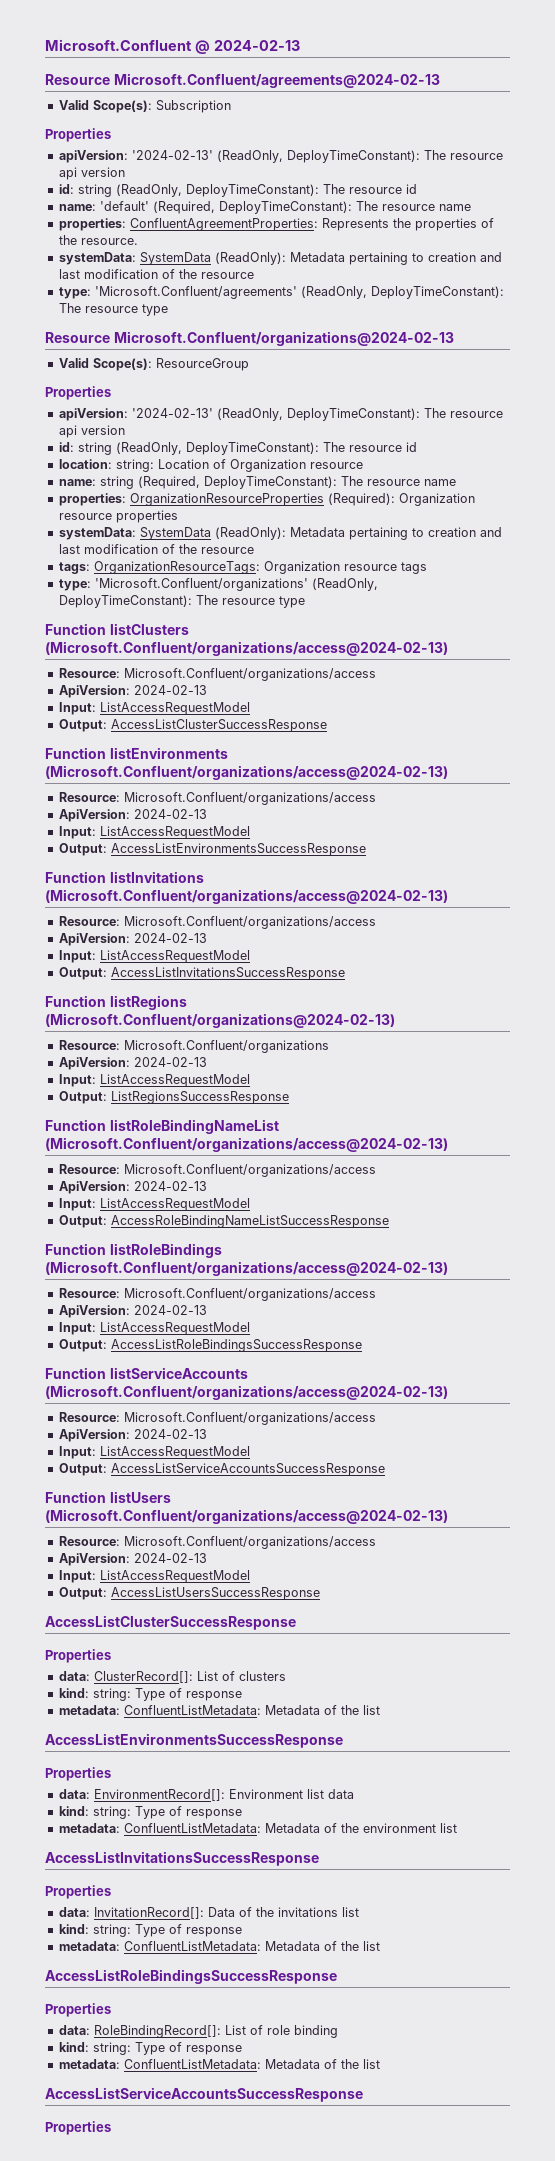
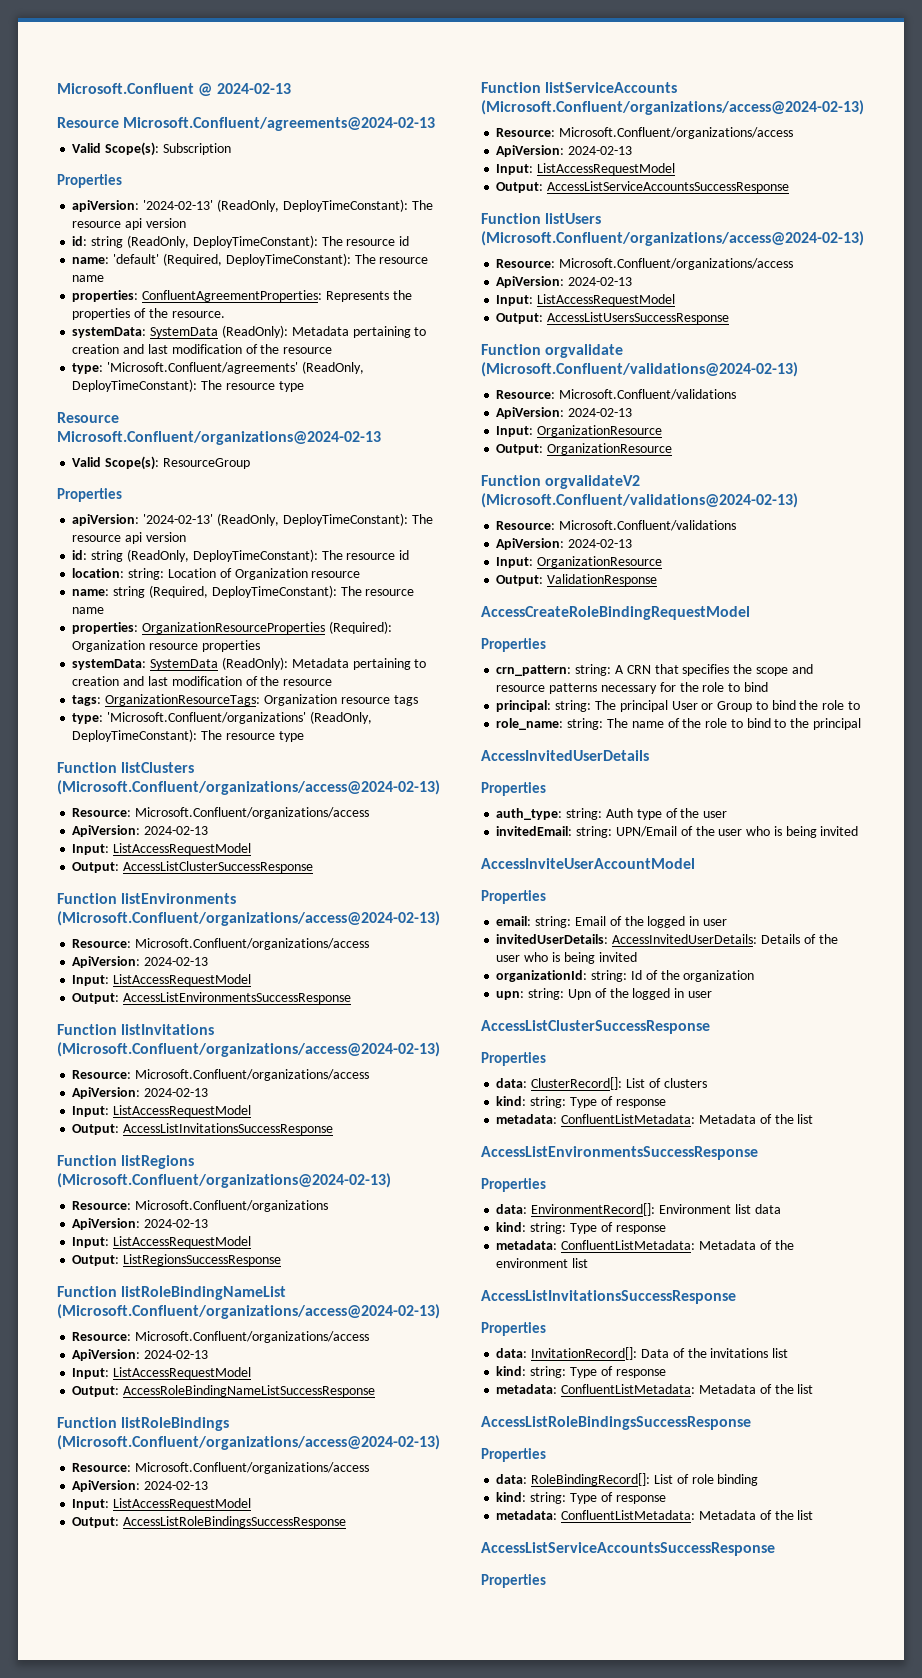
(320, 1593) none -> [481,344,624,358] [481,362,798,377] [496,389,737,400] [496,407,633,419] [496,425,663,437] [496,443,673,455] [481,475,641,489] [481,493,798,508] [496,520,737,531] [496,538,633,550] [496,556,663,568] [496,574,658,586] [481,606,750,620] [481,638,546,652] [496,664,813,676] [496,682,768,694] [496,700,860,712] [496,718,861,730] [481,750,649,761] [481,782,546,796] [496,808,728,820] [496,826,859,838] [481,858,695,869] [481,890,546,904] [496,916,727,928] [496,934,838,944] [496,952,637,964] [496,970,755,982] [496,988,712,1000] // Function orgvalidate (Microsoft.Confluent/validations@2024-02-13) // Resource: Microsoft.Confluent/validations // ApiVersion: 2024-02-13 // Input: OrganizationResource // Output: OrganizationResource // Function orgvalidateV2 (Microsoft.Confluent/validations@2024-02-13) // Resource: Microsoft.Confluent/validations // ApiVersion: 2024-02-13 // Input: OrganizationResource // Output: ValidationResponse // AccessCreateRoleBindingRequestModel // Properties // crn_pattern: string: A CRN that specifies the scope and resource patterns necessary for the role to bind // principal: string: The principal User or Group to bind the role to // role_name: string: The name of the role to bind to the principal // AccessInvitedUserDetails // Properties // auth_type: string: Auth type of the user // invitedEmail: string: UPN/Email of the user who is being invited // AccessInviteUserAccountModel // Properties // email: string: Email of the logged in user // invitedUserDetails: AccessInvitedUserDetails: Details of the user who is being invited // organizationId: string: Id of the organization // upn: string: Upn of the logged in user

